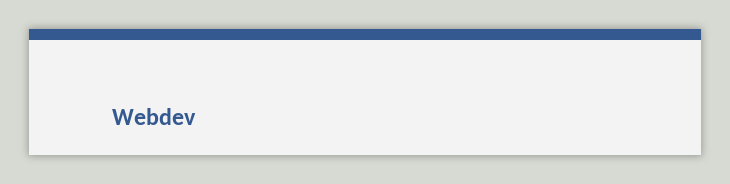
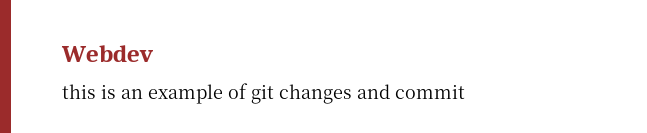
(196, 116) none -> [62,83,465,104] // this is an example of git changes and commit

